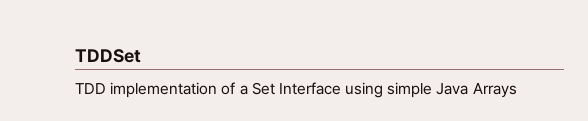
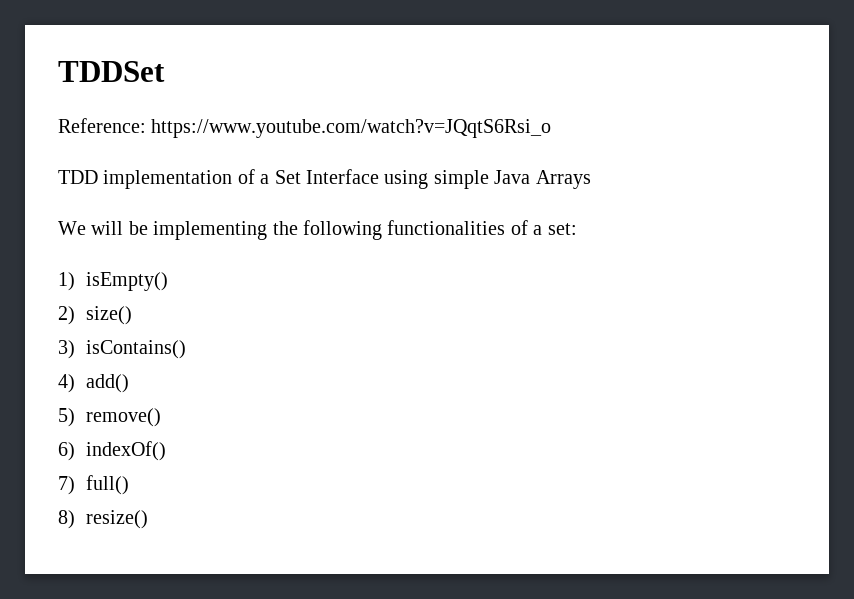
(141, 56) none -> [58,118,552,138] // Reference: https://www.youtube.com/watch?v=JQqtS6Rsi_o
(517, 90) none -> [58,220,577,240] [58,272,169,291] [58,306,133,325] [58,340,187,359] [58,374,130,393] [58,408,162,427] [58,441,167,461] [58,475,130,495] [58,510,149,529] // We will be implementing the following functionalities of a set: // 1) isEmpty() // 2) size() // 3) isContains() // 4) add() // 5) remove() // 6) indexOf() // 7) full() // 8) resize()

